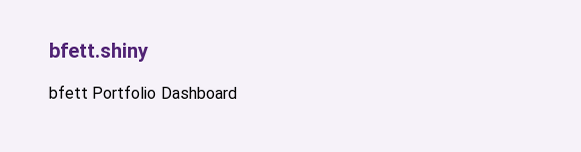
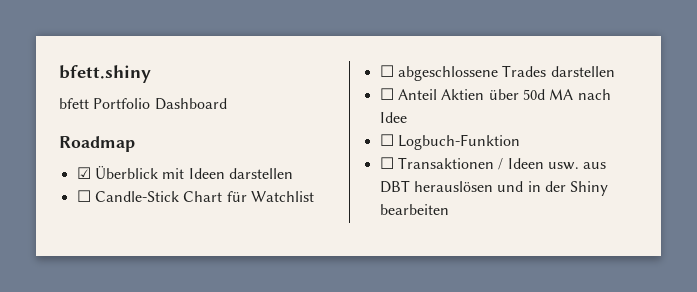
(237, 92) none -> [59,136,135,152] [76,166,293,179] [76,190,314,202] [379,65,615,81] [379,88,611,100] [379,112,407,123] [379,134,520,150] [379,157,607,170] [379,180,609,196] [379,204,449,215] // Roadmap // ☑ Überblick mit Ideen darstellen // ☐ Candle-Stick Chart für Watchlist // ☐ abgeschlossene Trades darstellen // ☐ Anteil Aktien über 50d MA nach Idee // ☐ Logbuch-Funktion // ☐ Transaktionen / Ideen usw. aus DBT herauslösen und in der Shiny bearbeiten

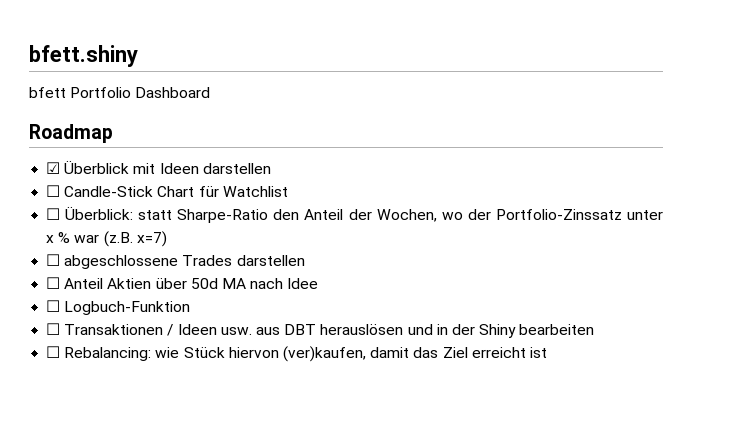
(314, 196) none -> [46,206,663,223] [46,231,167,247] // ☐ Überblick: statt Sharpe-Ratio den Anteil der Wochen, wo der Portfolio-Zinssatz unter x % war (z.B. x=7)
(449, 209) none -> [46,346,547,362] // ☐ Rebalancing: wie Stück hiervon (ver)kaufen, damit das Ziel erreicht ist

